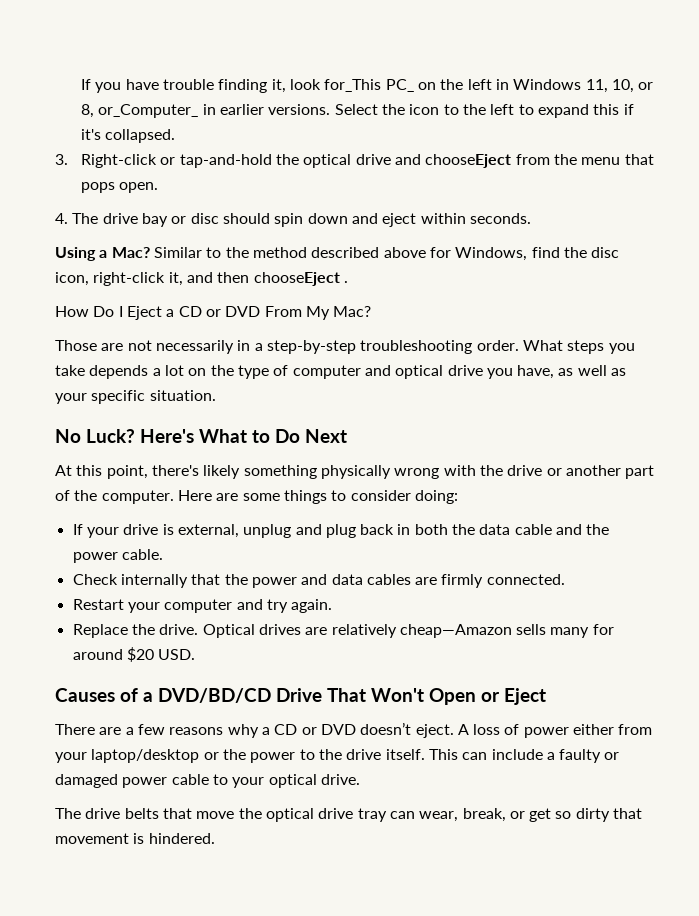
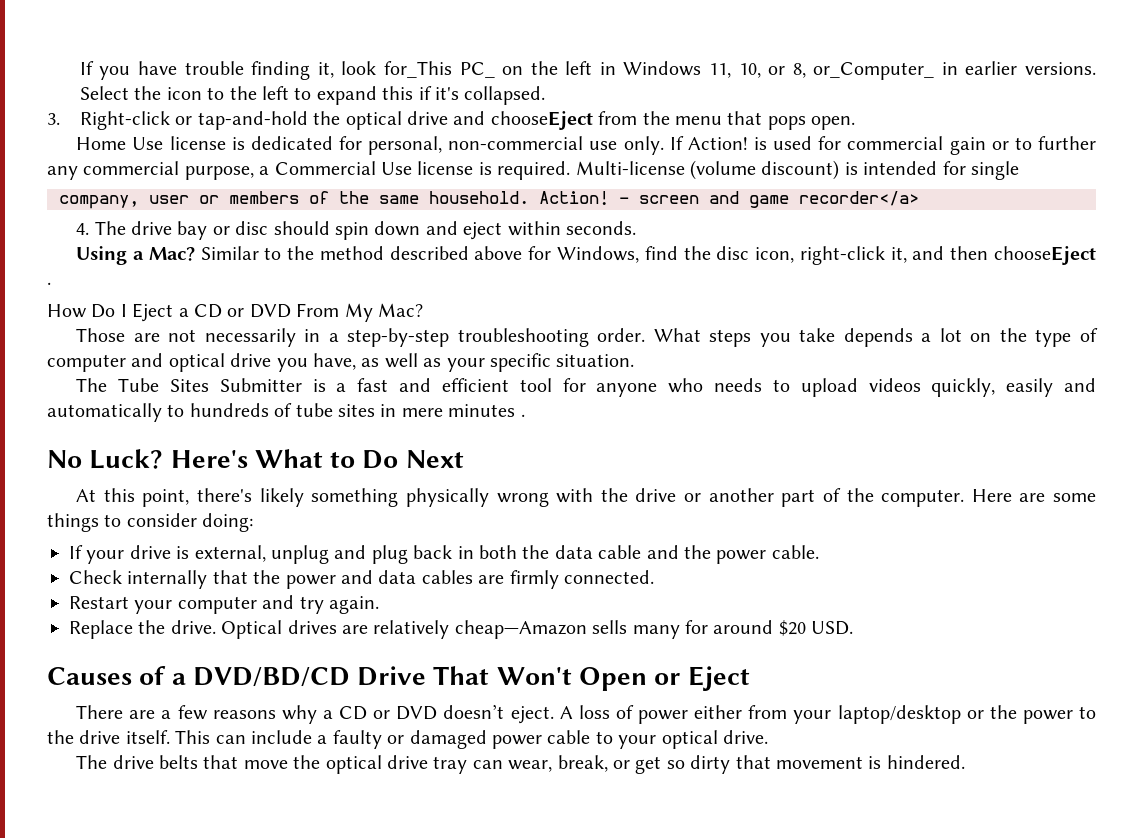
(159, 187) none -> [76,136,1096,155] [47,160,1019,180] [59,191,919,209] // Home Use license is dedicated for personal, non-commercial use only. If Action! is used for commercial gain or to further any commercial purpose, a Commercial Use license is required. Multi-license (volume discount) is intended for single // company, user or members of the same household. Action! - screen and game recorder</a>
(216, 395) none -> [76,378,1097,397] [47,403,525,422] // The Tube Sites Submitter is a fast and efficient tool for anyone who needs to upload videos quickly, easily and automatically to hundreds of tube sites in mere minutes .

